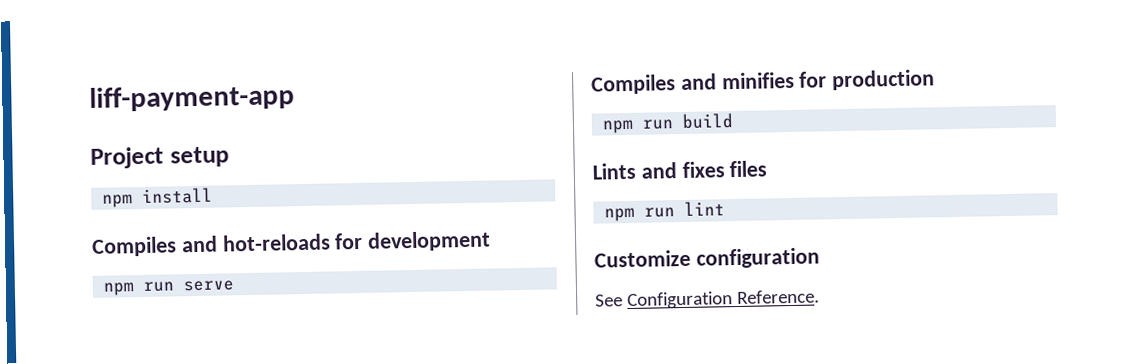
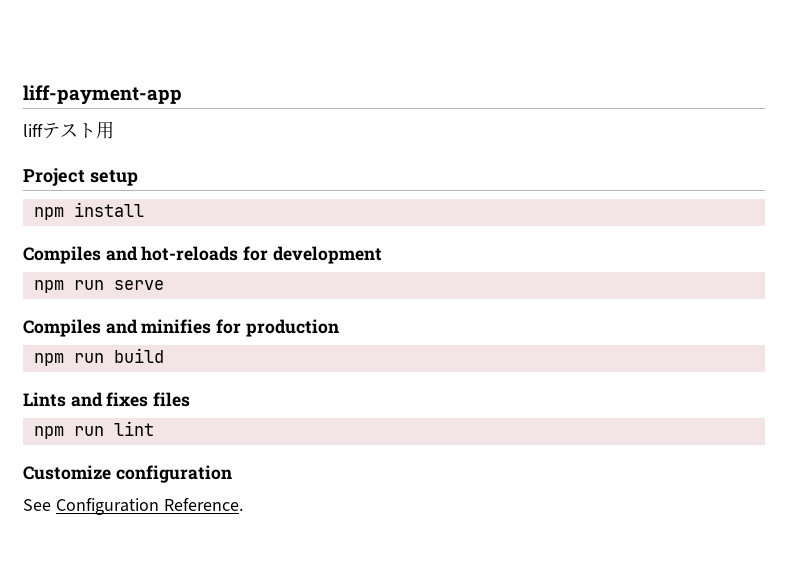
(295, 98) none -> [23,121,114,139] // liffテスト用

